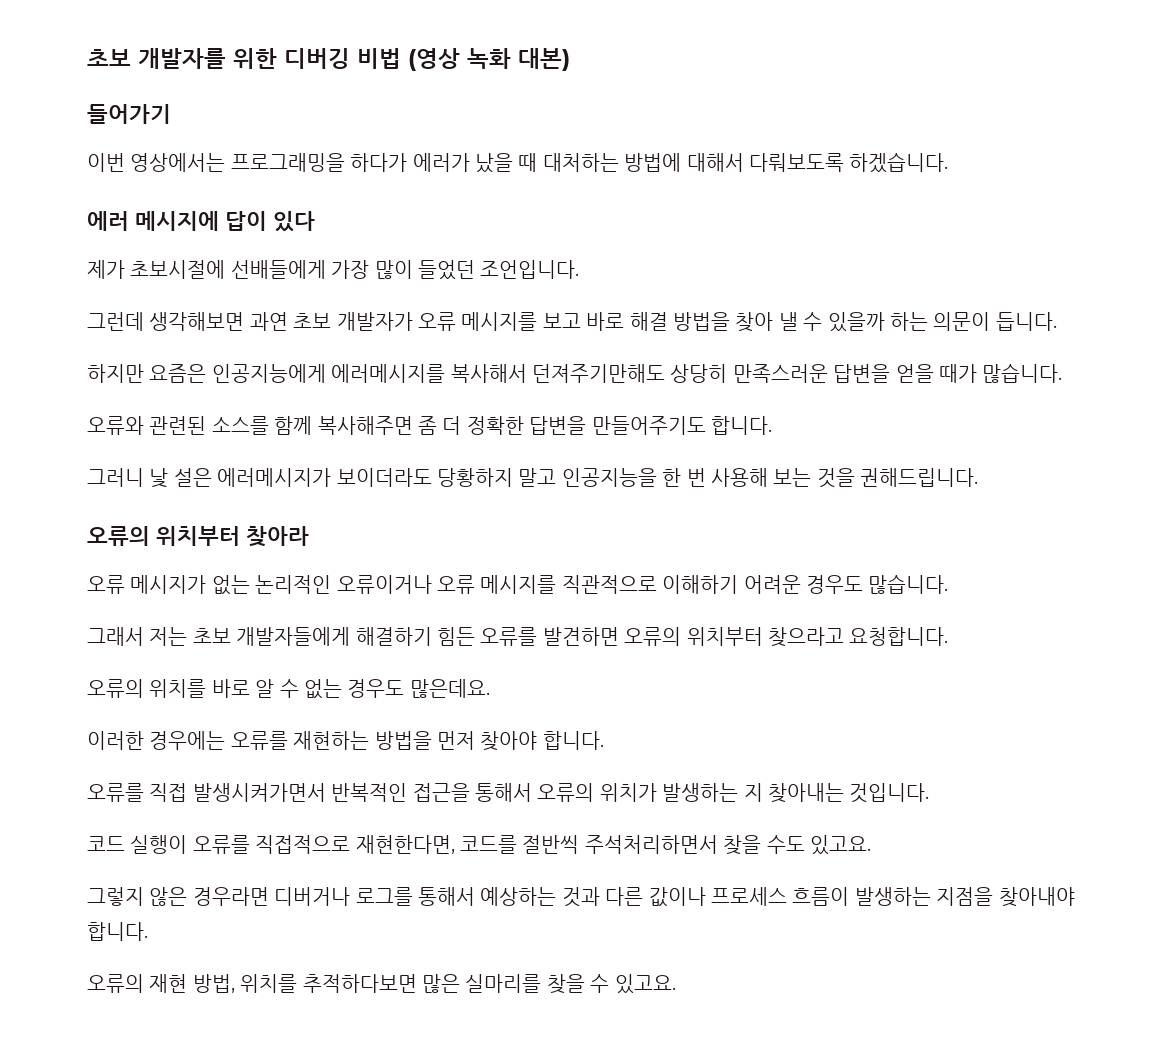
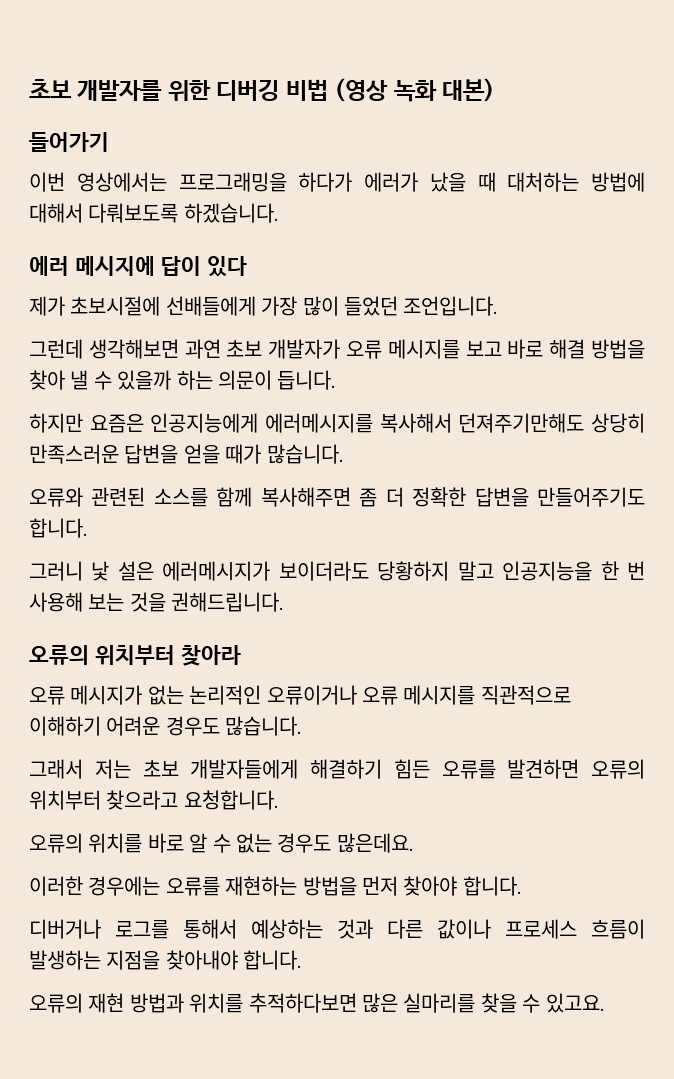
[87,783,930,803] [87,835,871,855] [87,887,269,906] 오류를 직접 발생시켜가면서 반복적인 접근을 통해서 오류의 위치가 발생하는 지 찾아내는 것입니다. // 코드 실행이 오류를 직접적으로 재현한다면, 코드를 절반씩 주석처리하면서 찾을 수도 있고요. // 그렇지 않은 경우라면 -> (521, 886) none
[192,974,235,993] 방법, -> [129,993,184,1013] 방법과

